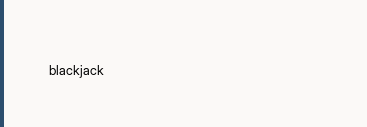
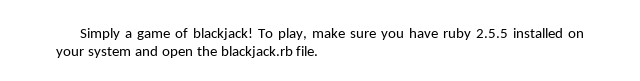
[49,65,104,78] blackjack -> [79,28,584,40] [56,46,319,58] Simply a game of blackjack! To play, make sure you have ruby 2.5.5 installed on your system and open the blackjack.rb file.

